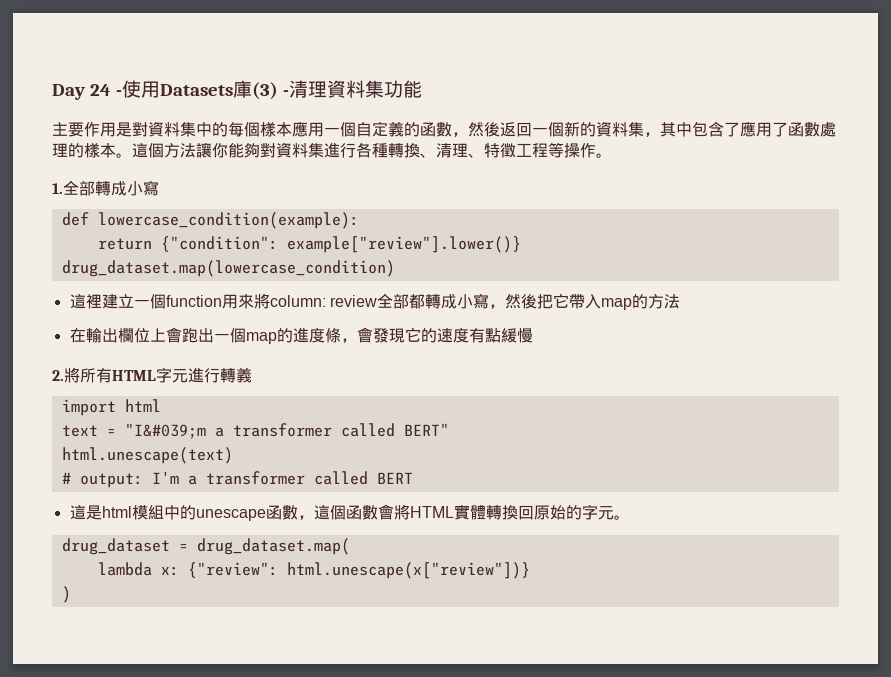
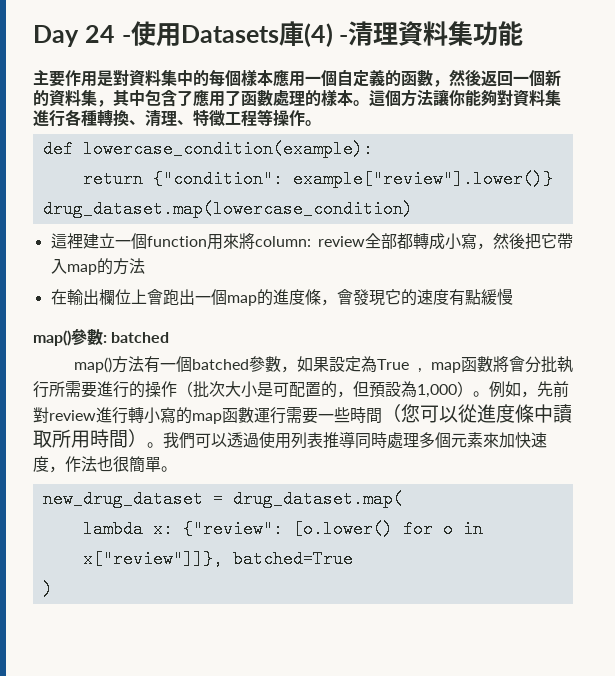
[252,82,279,100] (3) -> [303,23,333,47] (4)
[52,180,159,196] // 1.全部轉成小寫 -> (321, 123) none
[52,367,252,383] [61,399,161,416] [61,423,449,439] [61,447,233,464] [61,471,413,488] [69,504,630,521] [61,538,170,555] 2.將所有HTML字元進行轉義 // import html // text = "I&#039;m a transformer called BERT" // html.unescape(text) // # output: I'm a transformer called BERT // 這是html模組中的unescape函數，這個函數會將HTML實體轉換回原始的字元。 // drug_dataset -> [33,328,170,346] [73,356,573,373] [33,381,569,398] [33,404,572,424] [33,429,547,449] [33,456,177,473] [42,490,203,508] map()參數: batched // map()方法有一個batched參數，如果設定為True , map函數將會分批執行所需要進行的操作（批次大小是可配置的，但預設為1,000）。例如，先前對review進行轉小寫的map函數運行需要一些時間（您可以從進度條中讀取所用時間）。我們可以透過使用列表推導同時處理多個元素來加快速度，作法也很簡單。 // new_drug_dataset
[286,562,530,579] html.unescape(x["review"])} -> [292,520,483,538] [82,550,353,568] [o.lower() for o in x["review"]]}, batched=True

